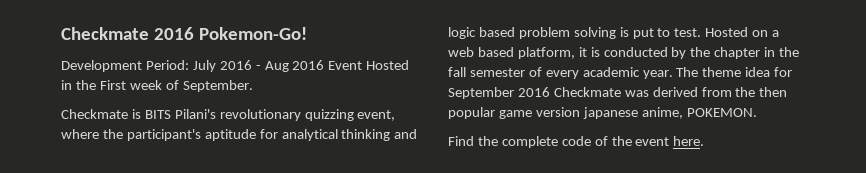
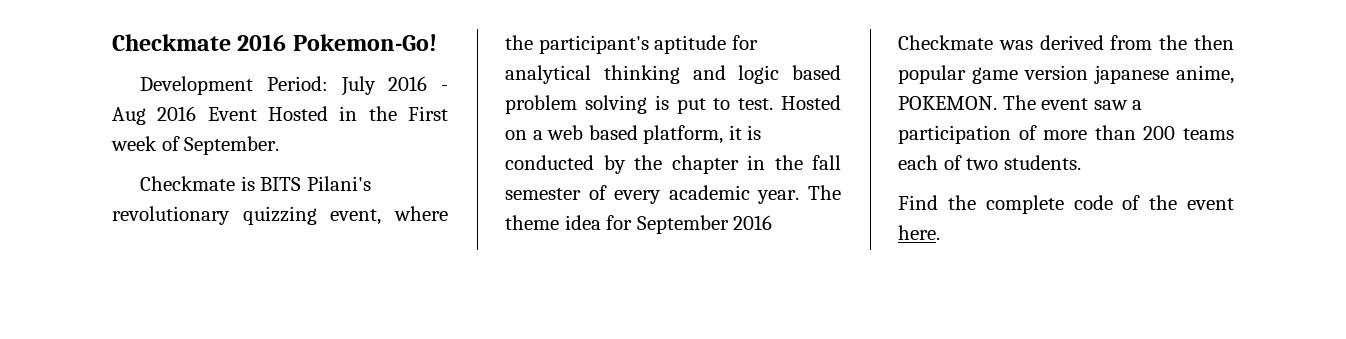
(757, 112) none -> [1002,95,1143,110] [898,125,1234,144] [898,155,1081,170] The event saw a participation of more than 200 teams each of two students.

